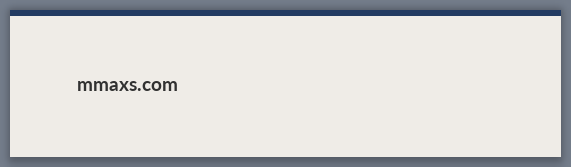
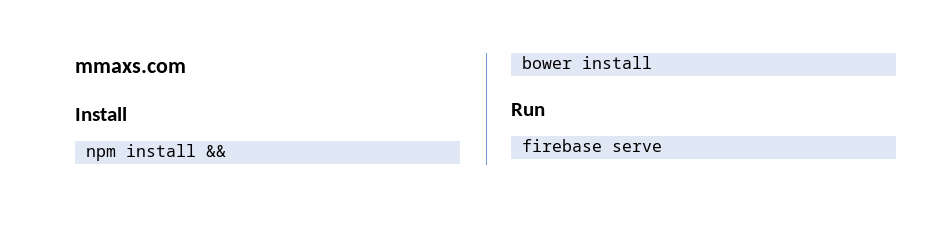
(178, 86) none -> [75,107,127,121] [86,144,227,161] [522,56,653,69] [511,103,545,116] [522,139,663,152] // Install // npm install && // bower install // Run // firebase serve

